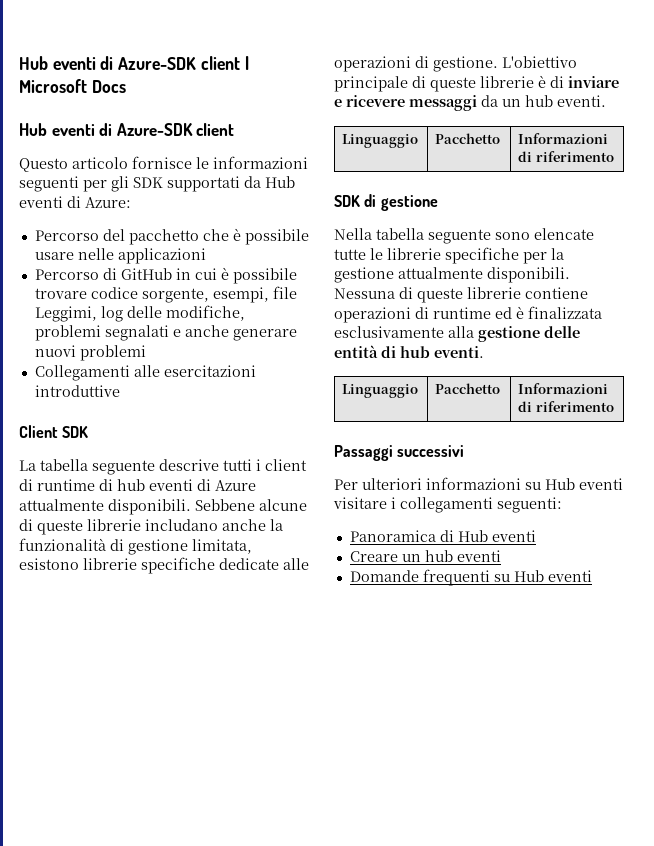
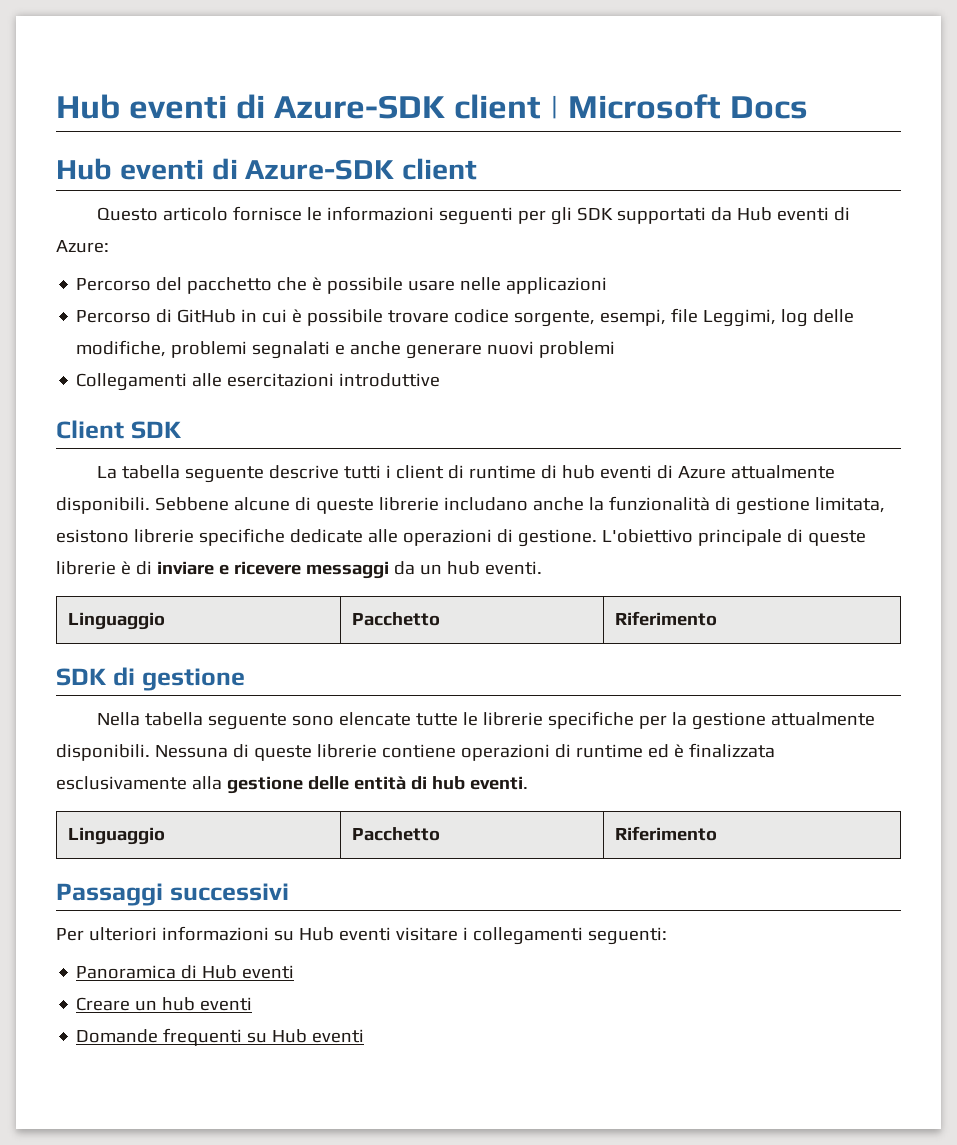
[518,133,609,144] [518,151,614,162] Informazioni di riferimento -> [614,611,717,626] Riferimento
[518,383,609,394] [518,401,614,412] Informazioni di riferimento -> [614,826,717,841] Riferimento

